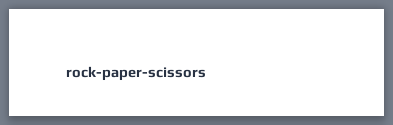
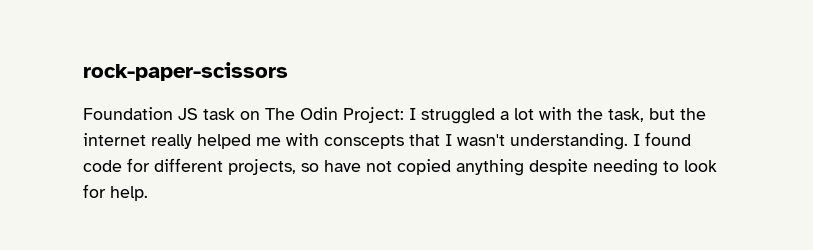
(206, 73) none -> [83,107,706,124] [83,132,691,150] [83,158,717,176] [83,184,148,201] // Foundation JS task on The Odin Project: I struggled a lot with the task, but the internet really helped me with conscepts that I wasn't understanding. I found code for different projects, so have not copied anything despite needing to look for help.

